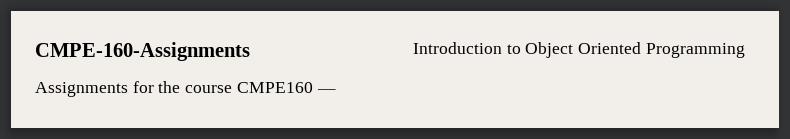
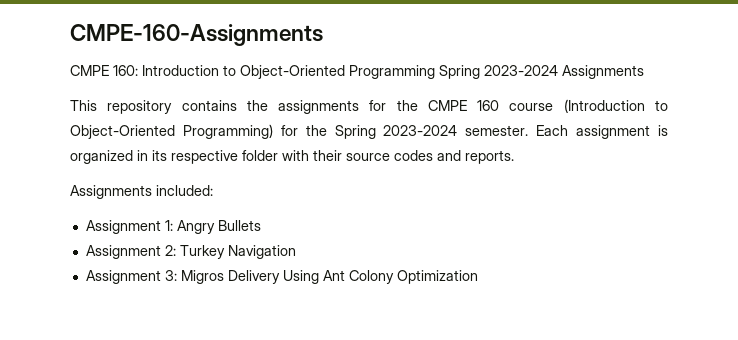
[35,81,336,97] [413,42,745,58] Assignments for the course CMPE160 — Introduction to Object Oriented Programming -> [70,65,644,79] [70,99,668,114] [70,124,669,139] [70,150,514,164] [70,185,213,199] [85,220,261,234] [85,245,296,259] [85,270,478,284] CMPE 160: Introduction to Object-Oriented Programming Spring 2023-2024 Assignments // This repository contains the assignments for the CMPE 160 course (Introduction to Object-Oriented Programming) for the Spring 2023-2024 semester. Each assignment is organized in its respective folder with their source codes and reports. // Assignments included: // Assignment 1: Angry Bullets // Assignment 2: Turkey Navigation // Assignment 3: Migros Delivery Using Ant Colony Optimization

